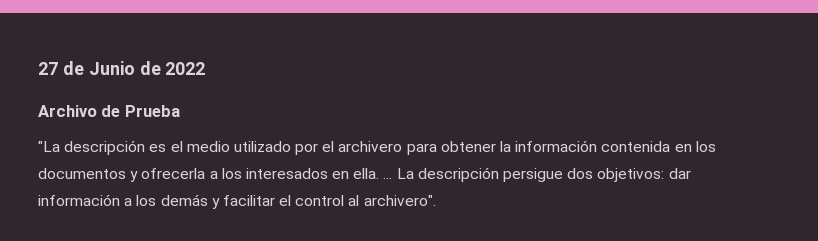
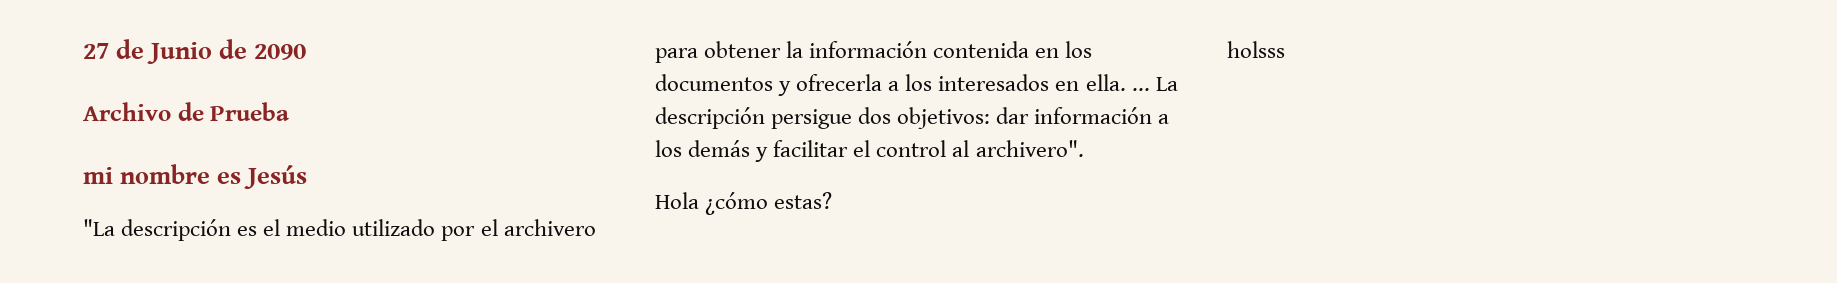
[165,62,206,75] 2022 -> [254,44,307,60] 2090
(180, 111) none -> [83,164,308,189] // mi nombre es Jesús
(436, 200) none -> [655,192,833,215] [1227,41,1285,58] // Hola ¿cómo estas? // holsss

